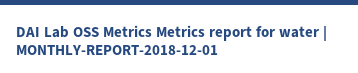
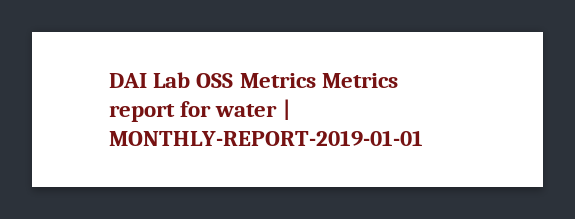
[16,45,218,55] MONTHLY-REPORT-2018-12-01 -> [109,130,423,146] MONTHLY-REPORT-2019-01-01

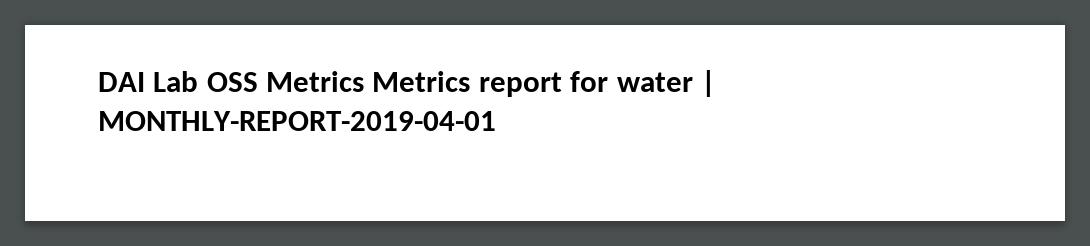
[109,130,423,146] MONTHLY-REPORT-2019-01-01 -> [98,111,496,131] MONTHLY-REPORT-2019-04-01

